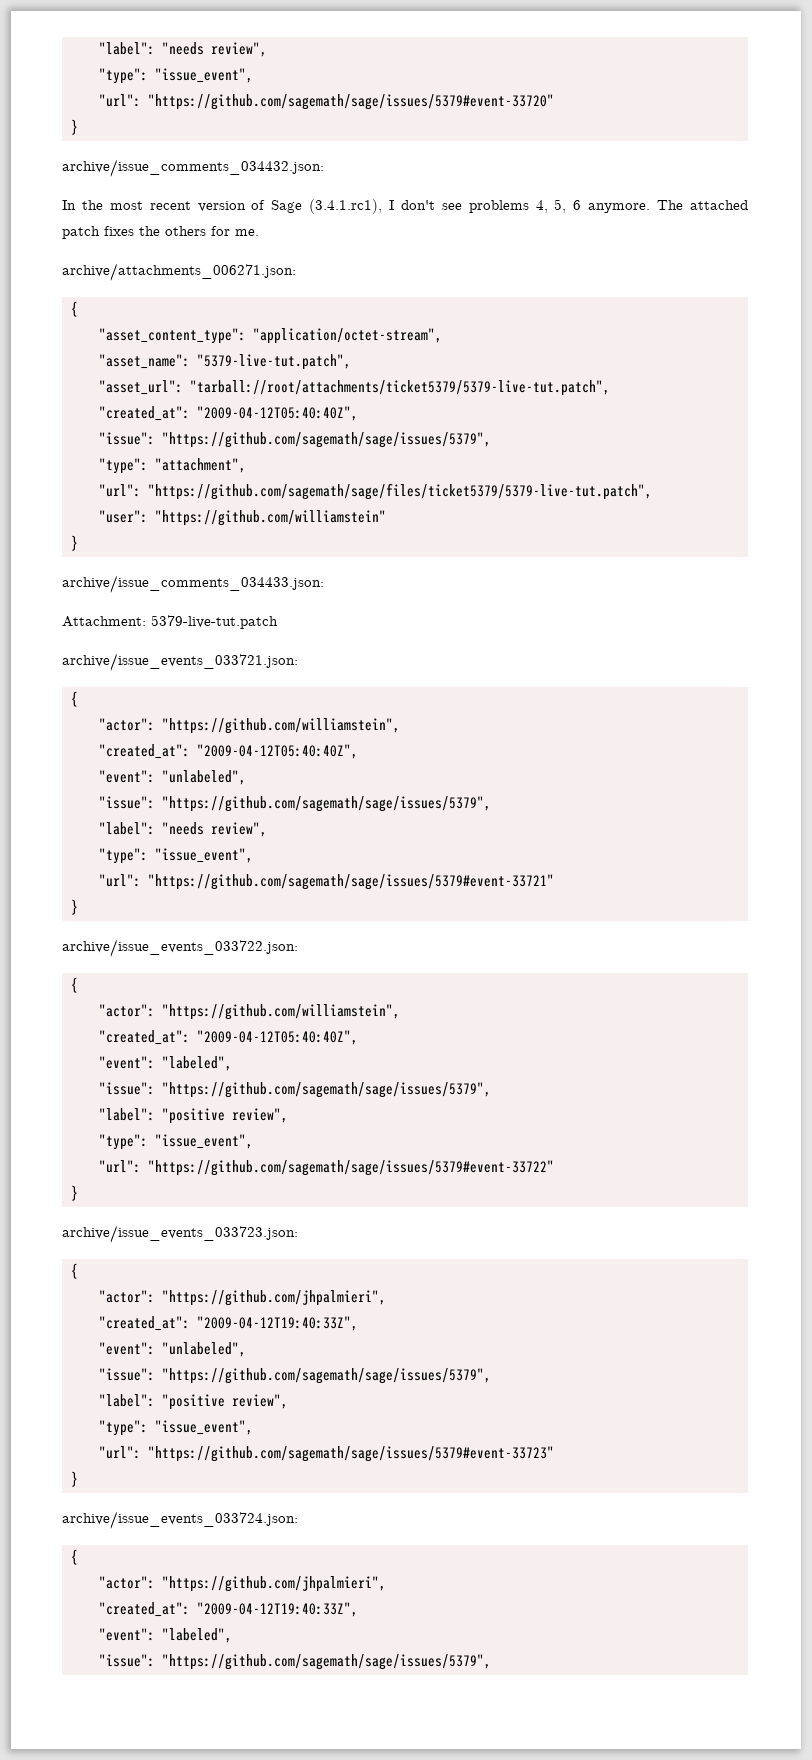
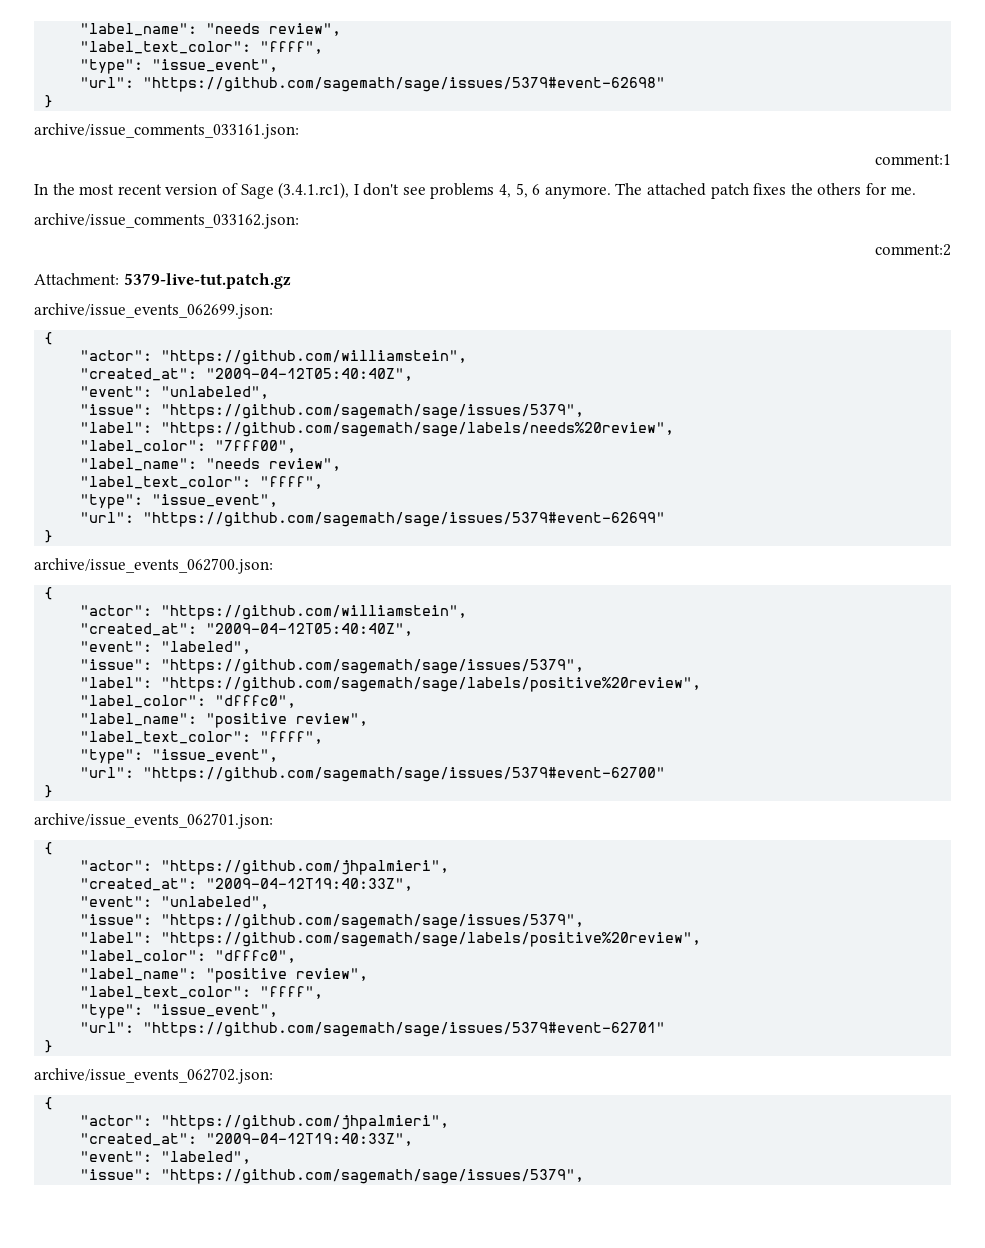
[99,42,267,57] [99,68,253,84] [99,94,554,110] [71,119,78,135] [62,159,324,177] "label": "needs review", // "type": "issue_event", // "url": "https://github.com/sagemath/sage/issues/5379#event-33720" // } // archive/issue_comments_034432.json: -> [80,23,342,36] [80,41,324,54] [80,59,279,74] [80,77,666,92] [44,95,54,108] [34,123,299,139] [875,154,951,165] "label_name": "needs review", // "label_text_color": "ffff", // "type": "issue_event", // "url": "https://github.com/sagemath/sage/issues/5379#event-62698" // } // archive/issue_comments_033161.json: // comment:1
[62,263,296,281] [71,301,78,317] [99,328,442,344] [99,354,351,370] [99,380,610,396] [99,406,358,421] [99,432,491,448] [99,458,246,474] [99,483,652,500] [99,510,386,526] [71,535,78,551] [62,575,324,593] archive/attachments_006271.json: // { // "asset_content_type": "application/octet-stream", // "asset_name": "5379-live-tut.patch", // "asset_url": "tarball://root/attachments/ticket5379/5379-live-tut.patch", // "created_at": "2009-04-12T05:40:40Z", // "issue": "https://github.com/sagemath/sage/issues/5379", // "type": "attachment", // "url": "https://github.com/sagemath/sage/files/ticket5379/5379-live-tut.patch", // "user": "https://github.com/williamstein" // } // archive/issue_comments_034433.json: -> [34,213,299,229] [875,244,951,256] archive/issue_comments_033162.json: // comment:2
[151,615,278,629] [62,653,298,671] 5379-live-tut.patch // archive/issue_events_033721.json: -> [123,273,291,289] [34,303,273,319] 5379-live-tut.patch.gz // archive/issue_events_062699.json:
[162,822,267,837] [99,848,253,864] [99,874,554,890] [71,899,78,915] [62,939,298,957] "needs review", // "type": "issue_event", // "url": "https://github.com/sagemath/sage/issues/5379#event-33721" // } // archive/issue_events_033722.json: -> [161,422,675,437] [80,440,297,453] [80,458,342,471] [80,476,324,489] [80,494,279,509] [80,512,666,527] [44,530,54,543] [34,558,273,574] "https://github.com/sagemath/sage/labels/needs%20review", // "label_color": "7fff00", // "label_name": "needs review", // "label_text_color": "ffff", // "type": "issue_event", // "url": "https://github.com/sagemath/sage/issues/5379#event-62699" // } // archive/issue_events_062700.json:
[162,1108,288,1124] [99,1134,253,1150] [99,1160,554,1176] [71,1185,78,1201] [62,1225,298,1243] "positive review", // "type": "issue_event", // "url": "https://github.com/sagemath/sage/issues/5379#event-33722" // } // archive/issue_events_033723.json: -> [161,677,702,692] [80,695,297,708] [80,713,369,728] [80,731,324,744] [80,749,279,764] [80,767,666,782] [44,785,54,798] [34,813,273,829] "https://github.com/sagemath/sage/labels/positive%20review", // "label_color": "dfffc0", // "label_name": "positive review", // "label_text_color": "ffff", // "type": "issue_event", // "url": "https://github.com/sagemath/sage/issues/5379#event-62700" // } // archive/issue_events_062701.json:
[162,1394,288,1410] [99,1420,253,1436] [99,1446,554,1462] [71,1471,78,1487] [62,1511,298,1529] "positive review", // "type": "issue_event", // "url": "https://github.com/sagemath/sage/issues/5379#event-33723" // } // archive/issue_events_033724.json: -> [161,932,702,947] [80,950,297,963] [80,968,369,983] [80,986,324,999] [80,1004,279,1019] [80,1022,666,1037] [44,1040,54,1053] [34,1068,273,1084] "https://github.com/sagemath/sage/labels/positive%20review", // "label_color": "dfffc0", // "label_name": "positive review", // "label_text_color": "ffff", // "type": "issue_event", // "url": "https://github.com/sagemath/sage/issues/5379#event-62701" // } // archive/issue_events_062702.json:

